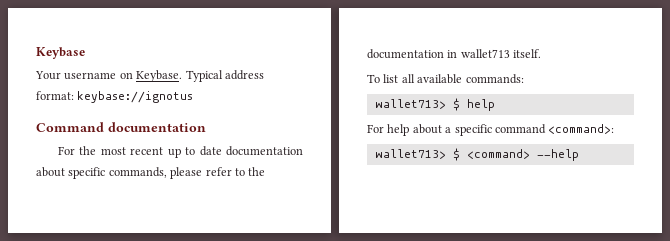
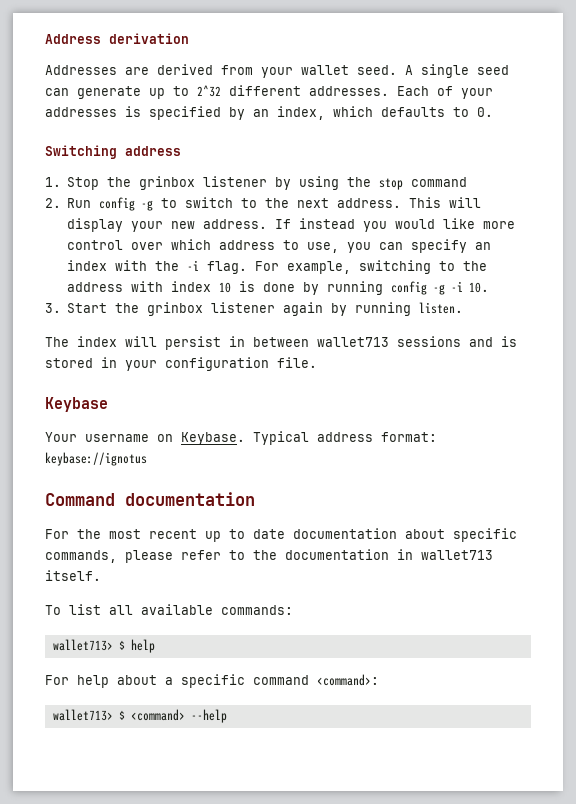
(36, 53) none -> [45,33,189,44] [45,64,509,78] [45,85,493,99] [45,106,493,120] [45,145,181,159] [45,176,468,190] [45,197,482,211] [67,218,516,232] [67,239,492,253] [67,260,488,274] [67,281,490,295] [45,302,464,316] [45,336,517,350] [45,357,317,371] Address derivation // Addresses are derived from your wallet seed. A single seed can generate up to 2^32 different addresses. Each of your addresses is specified by an index, which defaults to 0. // Switching address // 1. Stop the grinbox listener by using the stop command // 2. Run config -g to switch to the next address. This will display your new address. If instead you would like more control over which address to use, you can specify an index with the -i flag. For example, switching to the address with index 10 is done by running config -g -i 10. // 3. Start the grinbox listener again by running listen. // The index will persist in between wallet713 sessions and is stored in your configuration file. //

